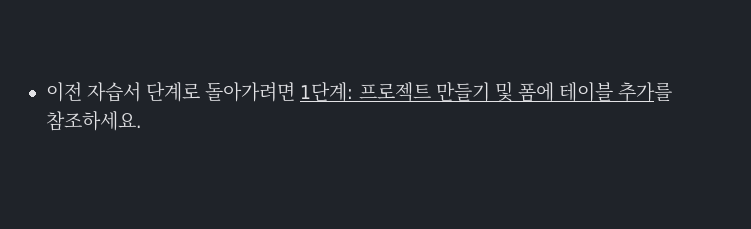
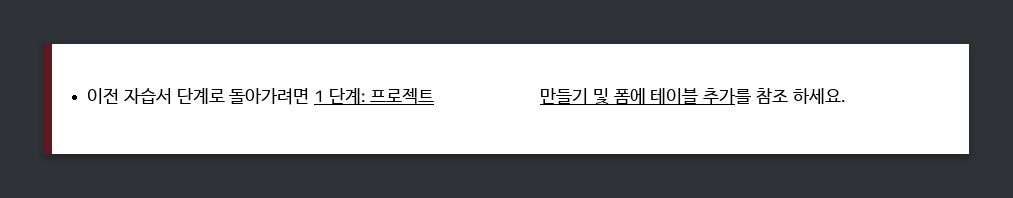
[300,82,354,102] 1단계: -> [314,87,365,104] 1 단계:
[45,111,141,131] 참조하세요. -> [755,88,845,104] 참조 하세요.

